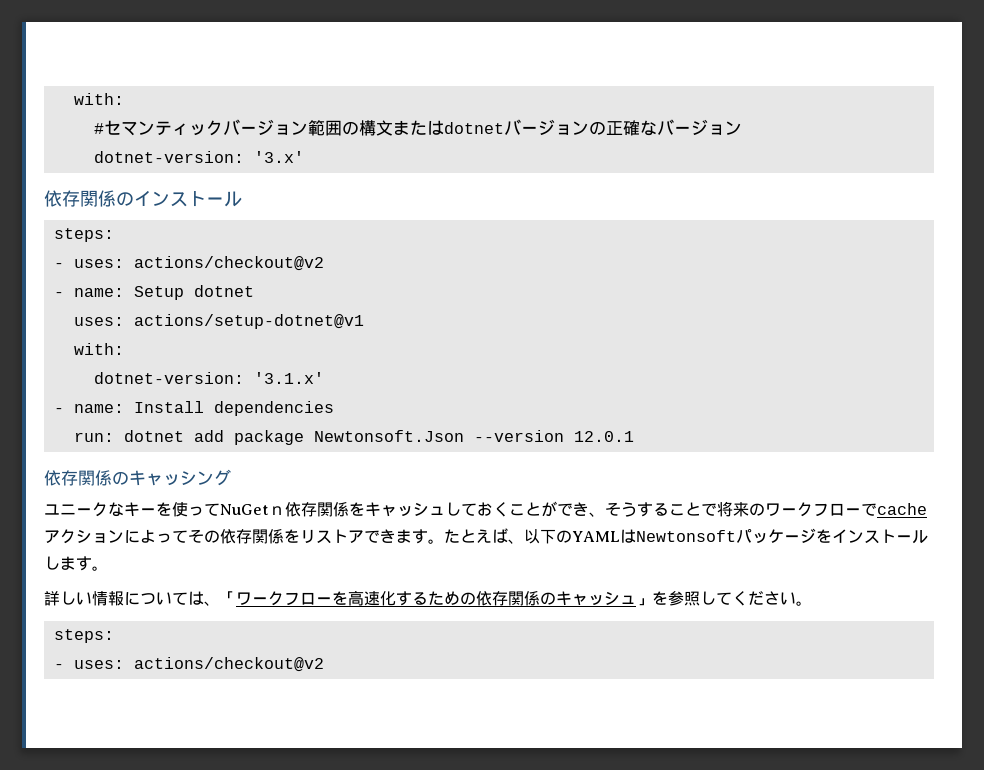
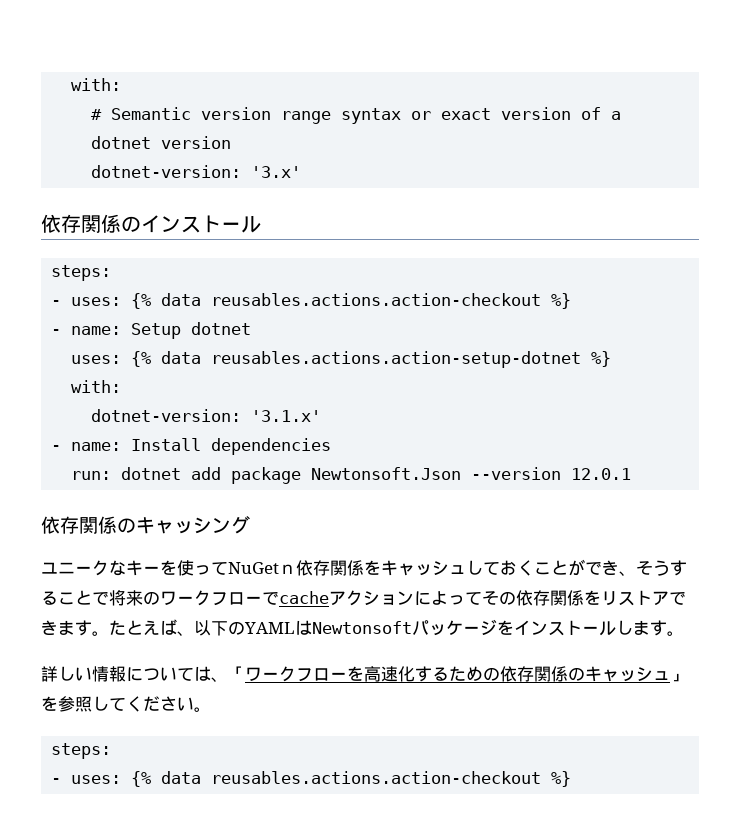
[103,119,742,136] セマンティックバージョン範囲の構文またはdotnetバージョンの正確なバージョン -> [111,107,622,124] [91,136,232,149] Semantic version range syntax or exact version of a dotnet version
[133,256,324,271] actions/checkout@v2 -> [131,293,572,309] {% data reusables.actions.action-checkout %}
[133,314,364,329] actions/setup-dotnet@v1 -> [131,351,612,368] {% data reusables.actions.action-setup-dotnet %}
[133,657,324,672] actions/checkout@v2 -> [131,771,572,787] {% data reusables.actions.action-checkout %}

